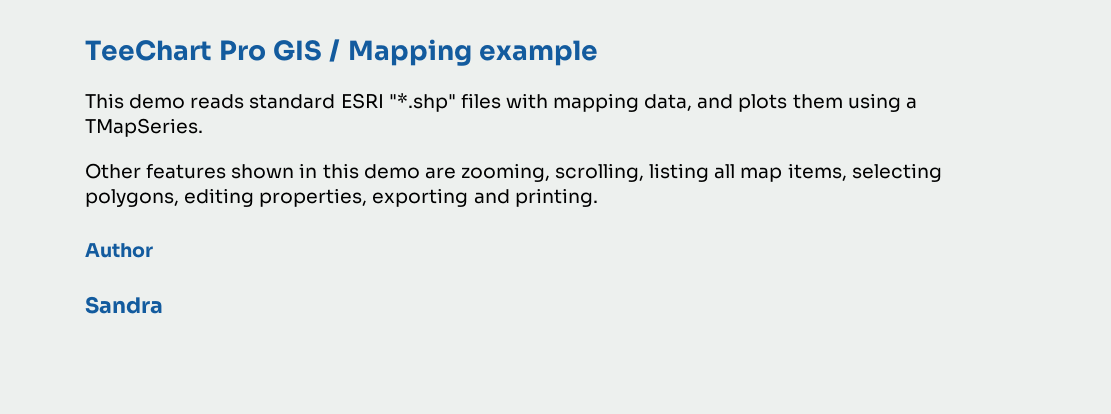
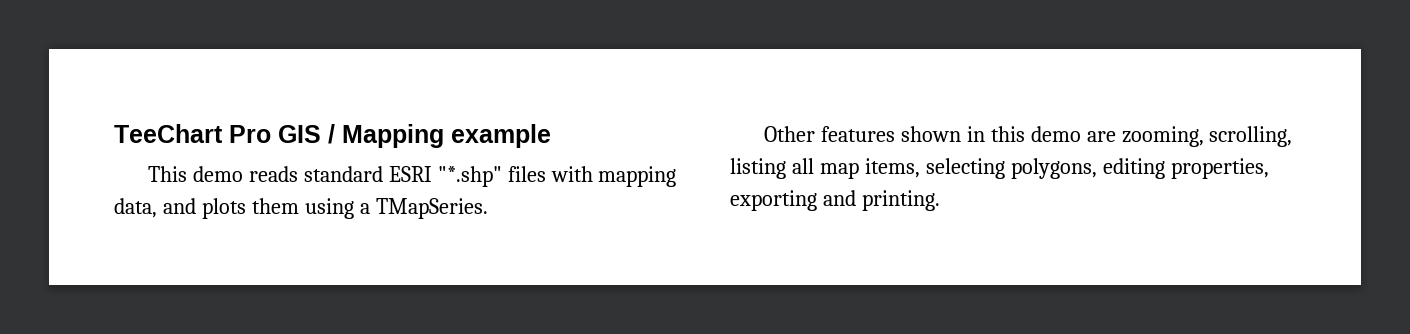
[85,243,153,258] [85,296,163,314] // Author // Sandra -> (940, 200) none

